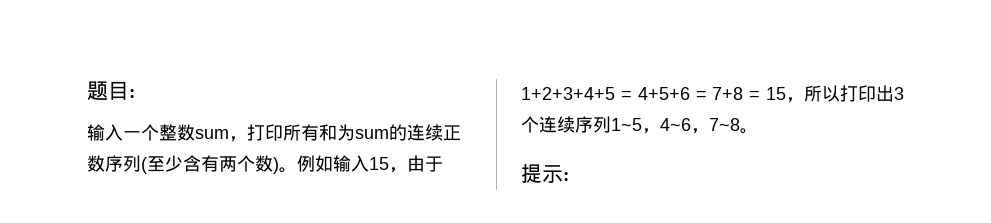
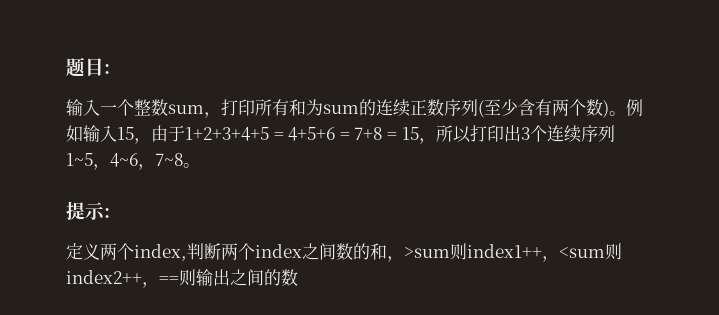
(569, 176) none -> [66,243,622,262] [66,269,298,288] // 定义两个index,判断两个index之间数的和，>sum则index1++，<sum则index2++，==则输出之间的数

